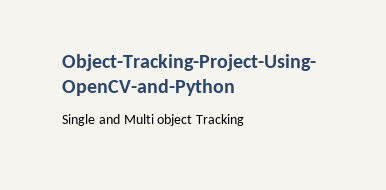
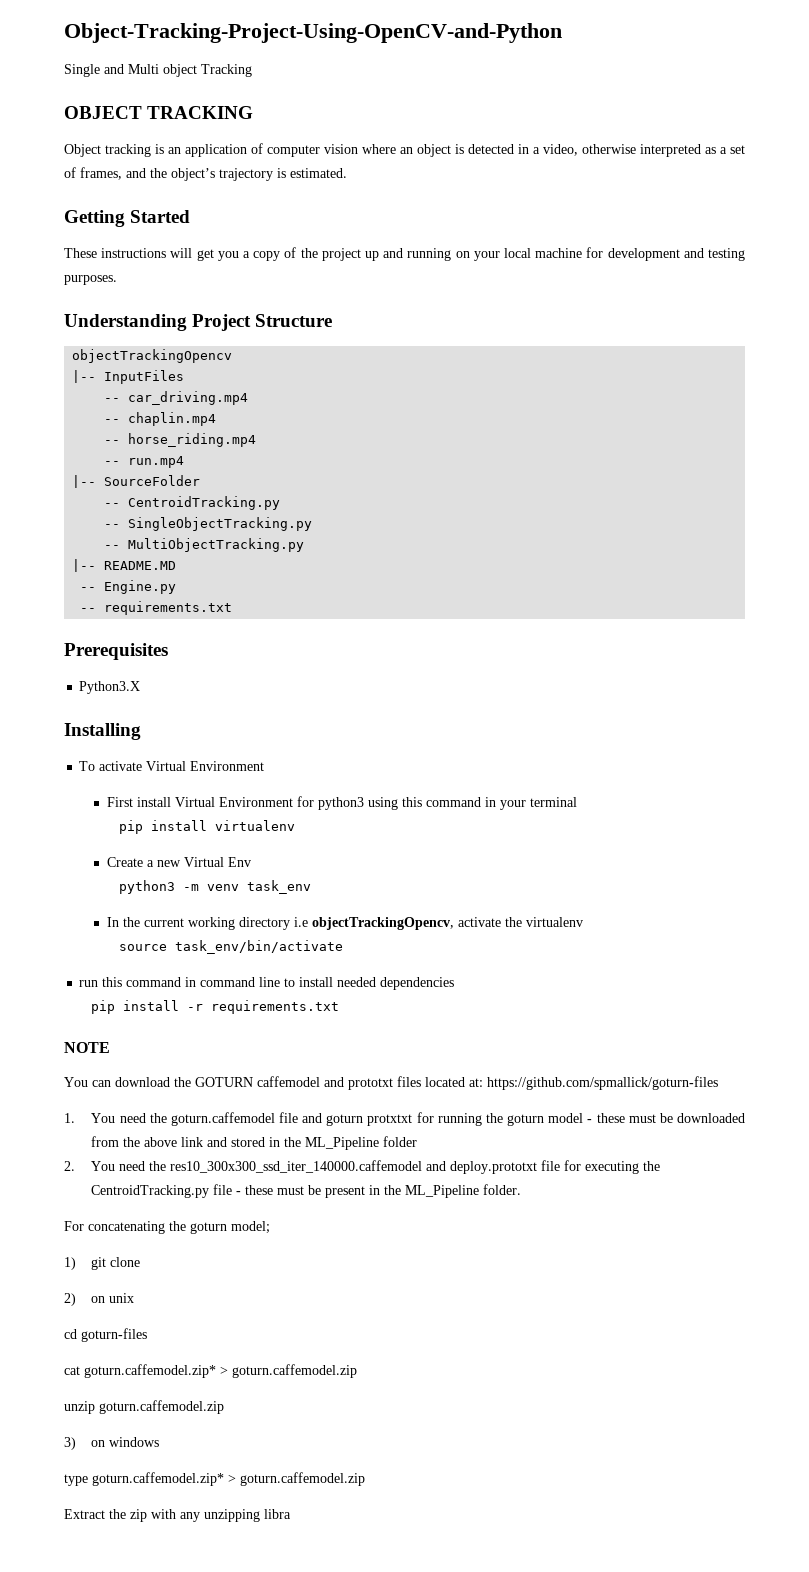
(245, 120) none -> [64,106,254,119] [64,143,745,157] [64,167,347,181] [64,210,191,227] [64,247,745,261] [64,275,117,285] [64,314,333,331] [72,349,233,363] [72,370,185,384] [104,391,249,405] [104,412,217,426] [104,433,257,447] [104,456,185,468] [72,475,201,488] [104,496,281,510] [104,517,313,531] [104,538,305,552] [72,559,177,572] [80,580,177,594] [80,601,233,615] [64,643,168,660] [79,681,141,694] [64,723,141,740] [79,761,265,771] [106,796,577,810] [118,820,295,834] [106,857,251,867] [118,880,311,894] [106,917,583,930] [118,940,343,954] [79,977,455,990] [91,1000,340,1014] [64,1042,110,1053] [64,1076,718,1090] [64,1112,745,1126] [91,1136,418,1150] [64,1160,661,1174] [91,1184,522,1198] [64,1221,270,1234] [64,1257,141,1270] [64,1293,135,1306] [64,1328,147,1342] [64,1364,357,1378] [64,1400,224,1414] [64,1437,160,1450] [64,1472,365,1486] [64,1509,291,1522] // OBJECT TRACKING // Object tracking is an application of computer vision where an object is detected in a video, otherwise interpreted as a set of frames, and the object’s trajectory is estimated. // Getting Started // These instructions will get you a copy of the project up and running on your local machine for development and testing purposes. // Understanding Project Structure // objectTrackingOpencv // |-- InputFiles // -- car_driving.mp4 // -- chaplin.mp4 // -- horse_riding.mp4 // -- run.mp4 // |-- SourceFolder // -- CentroidTracking.py // -- SingleObjectTracking.py // -- MultiObjectTracking.py // |-- README.MD // -- Engine.py // -- requirements.txt // Prerequisites // Python3.X // Installing // To activate Virtual Environment // First install Virtual Environment for python3 using this command in your terminal // pip install virtualenv // Create a new Virtual Env // python3 -m venv task_env // In the current working directory i.e objectTrackingOpencv, activate the virtualenv // source task_env/bin/activate // run this command in command line to install needed dependencies // pip install -r requirements.txt // NOTE // You can download the GOTURN caffemodel and prototxt files located at: https://github.com/spmallick/goturn-files // 1. You need the goturn.caffemodel file and goturn protxtxt for running the goturn model - these must be downloaded from the above link and stored in the ML_Pipeline folder // 2. You need the res10_300x300_ssd_iter_140000.caffemodel and deploy.prototxt file for executing the CentroidTracking.py file - these must be present in the ML_Pipeline folder. // For concatenating the goturn model; // 1) git clone // 2) on unix // cd goturn-files // cat goturn.caffemodel.zip* > goturn.caffemodel.zip // unzip goturn.caffemodel.zip // 3) on windows // type goturn.caffemodel.zip* > goturn.caffemodel.zip // Extract the zip with any unzipping libra

